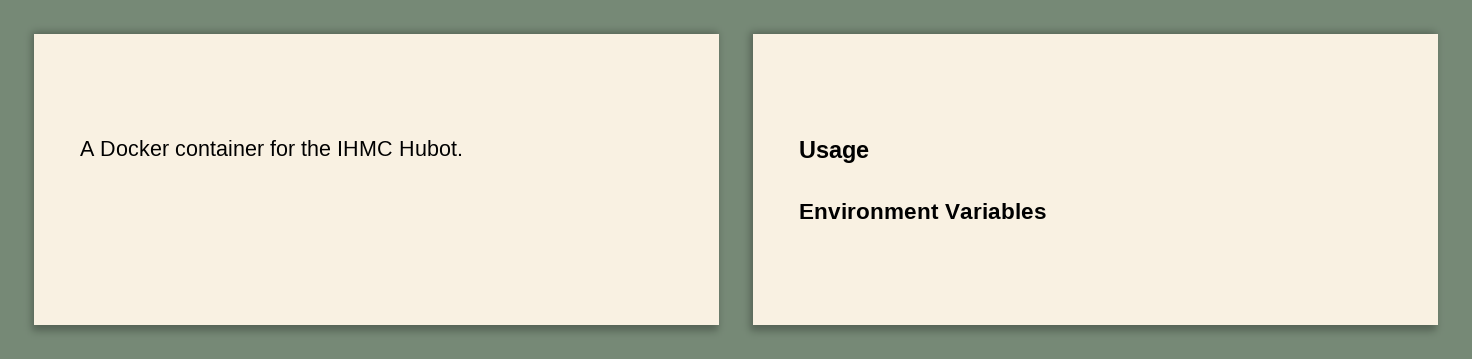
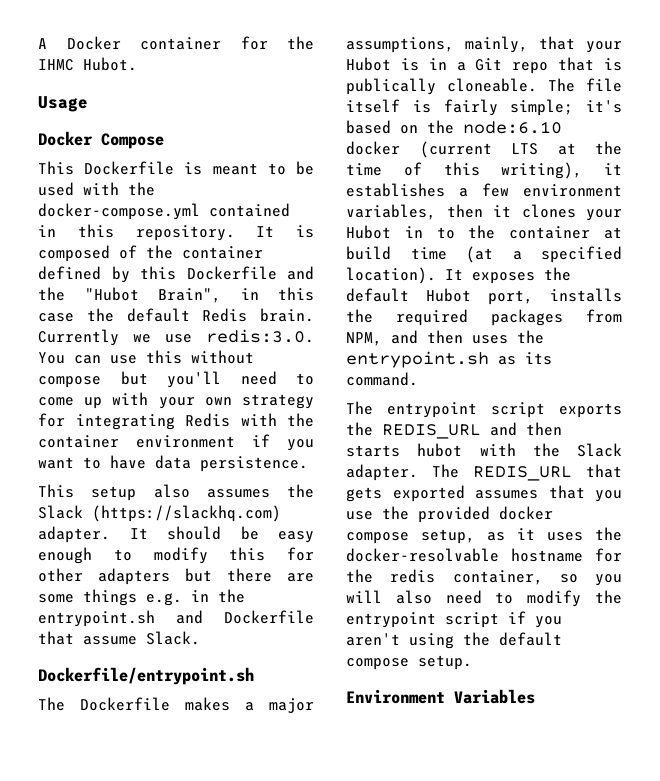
(869, 152) none -> [38,131,164,149] [38,161,314,175] [38,182,155,196] [38,203,290,220] [38,224,314,241] [38,245,263,262] [38,266,314,283] [38,287,314,303] [38,308,314,322] [38,329,314,346] [38,350,254,364] [38,371,314,388] [38,392,314,409] [38,413,314,430] [38,434,314,451] [38,455,308,472] [38,484,314,501] [38,505,281,522] [38,526,314,543] [38,547,314,564] [38,568,314,585] [38,589,245,606] [38,610,314,627] [38,631,200,645] [38,667,254,685] [38,697,314,713] [346,36,622,53] [346,57,622,74] [346,78,622,95] [346,99,622,116] [346,120,562,134] [346,141,622,158] [346,162,622,179] [346,183,622,197] [346,204,622,221] [346,225,622,239] [346,246,622,263] [346,267,571,284] [346,288,622,305] [346,309,622,326] [346,330,544,346] [346,351,552,368] [346,372,418,386] [346,401,622,418] [346,422,562,439] [346,443,622,457] [346,464,622,481] [346,485,622,502] [346,506,553,523] [346,527,622,544] [346,548,622,562] [346,569,622,586] [346,590,622,607] [346,611,562,628] [346,632,562,649] [346,655,472,670] // Docker Compose // This Dockerfile is meant to be used with the docker-compose.yml contained in this repository. It is composed of the container defined by this Dockerfile and the "Hubot Brain", in this case the default Redis brain. Currently we use redis:3.0. You can use this without compose but you'll need to come up with your own strategy for integrating Redis with the container environment if you want to have data persistence. // This setup also assumes the Slack (https://slackhq.com) adapter. It should be easy enough to modify this for other adapters but there are some things e.g. in the entrypoint.sh and Dockerfile that assume Slack. // Dockerfile/entrypoint.sh // The Dockerfile makes a major assumptions, mainly, that your Hubot is in a Git repo that is publically cloneable. The file itself is fairly simple; it's based on the node:6.10 docker (current LTS at the time of this writing), it establishes a few environment variables, then it clones your Hubot in to the container at build time (at a specified location). It exposes the default Hubot port, installs the required packages from NPM, and then uses the entrypoint.sh as its command. // The entrypoint script exports the REDIS_URL and then starts hubot with the Slack adapter. The REDIS_URL that gets exported assumes that you use the provided docker compose setup, as it uses the docker-resolvable hostname for the redis container, so you will also need to modify the entrypoint script if you aren't using the default compose setup.

